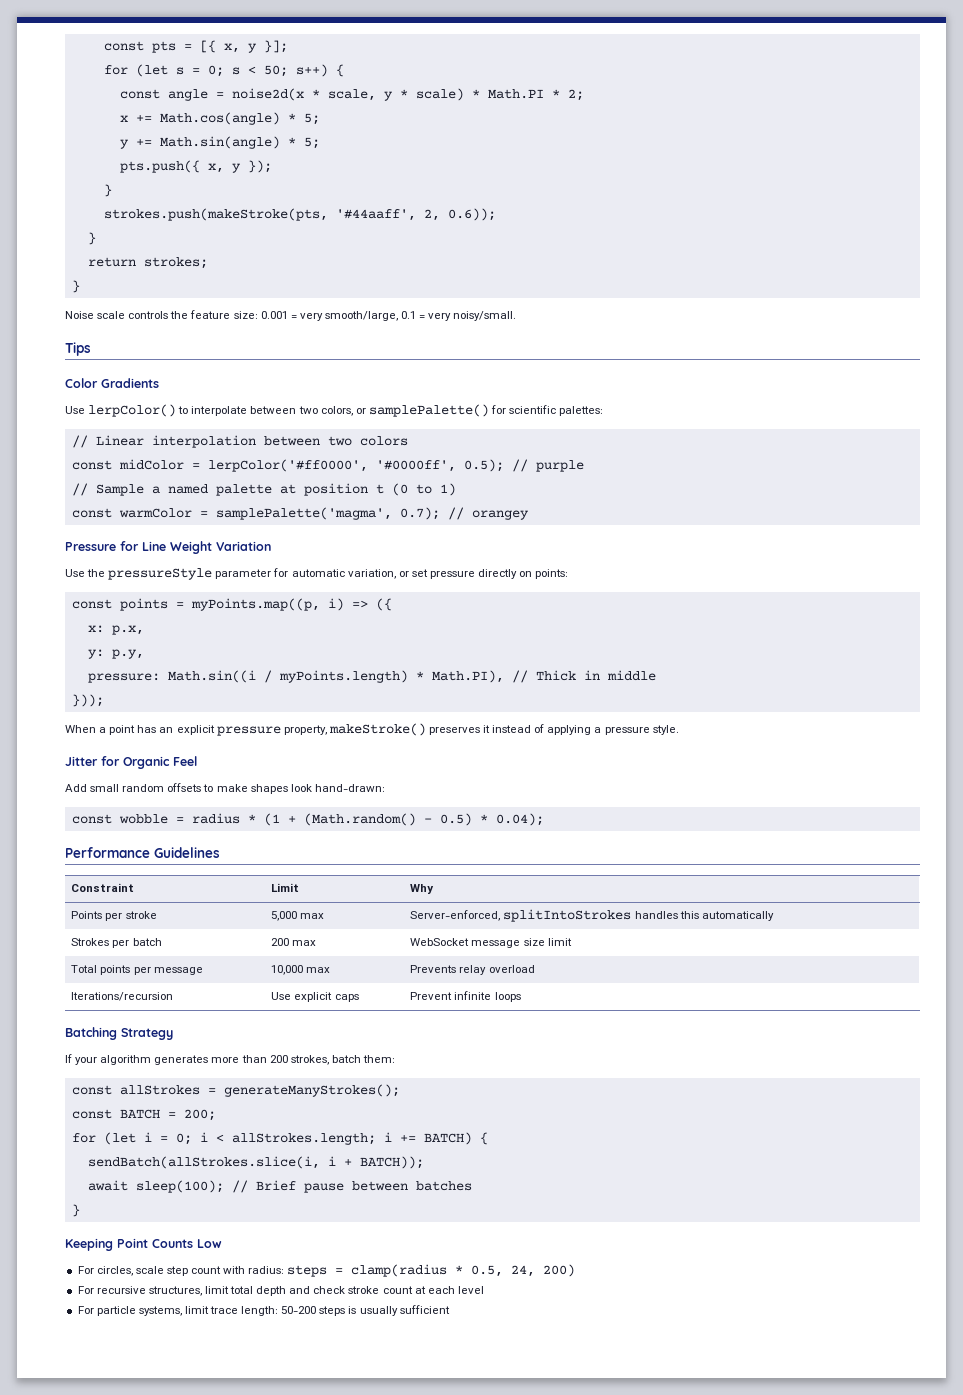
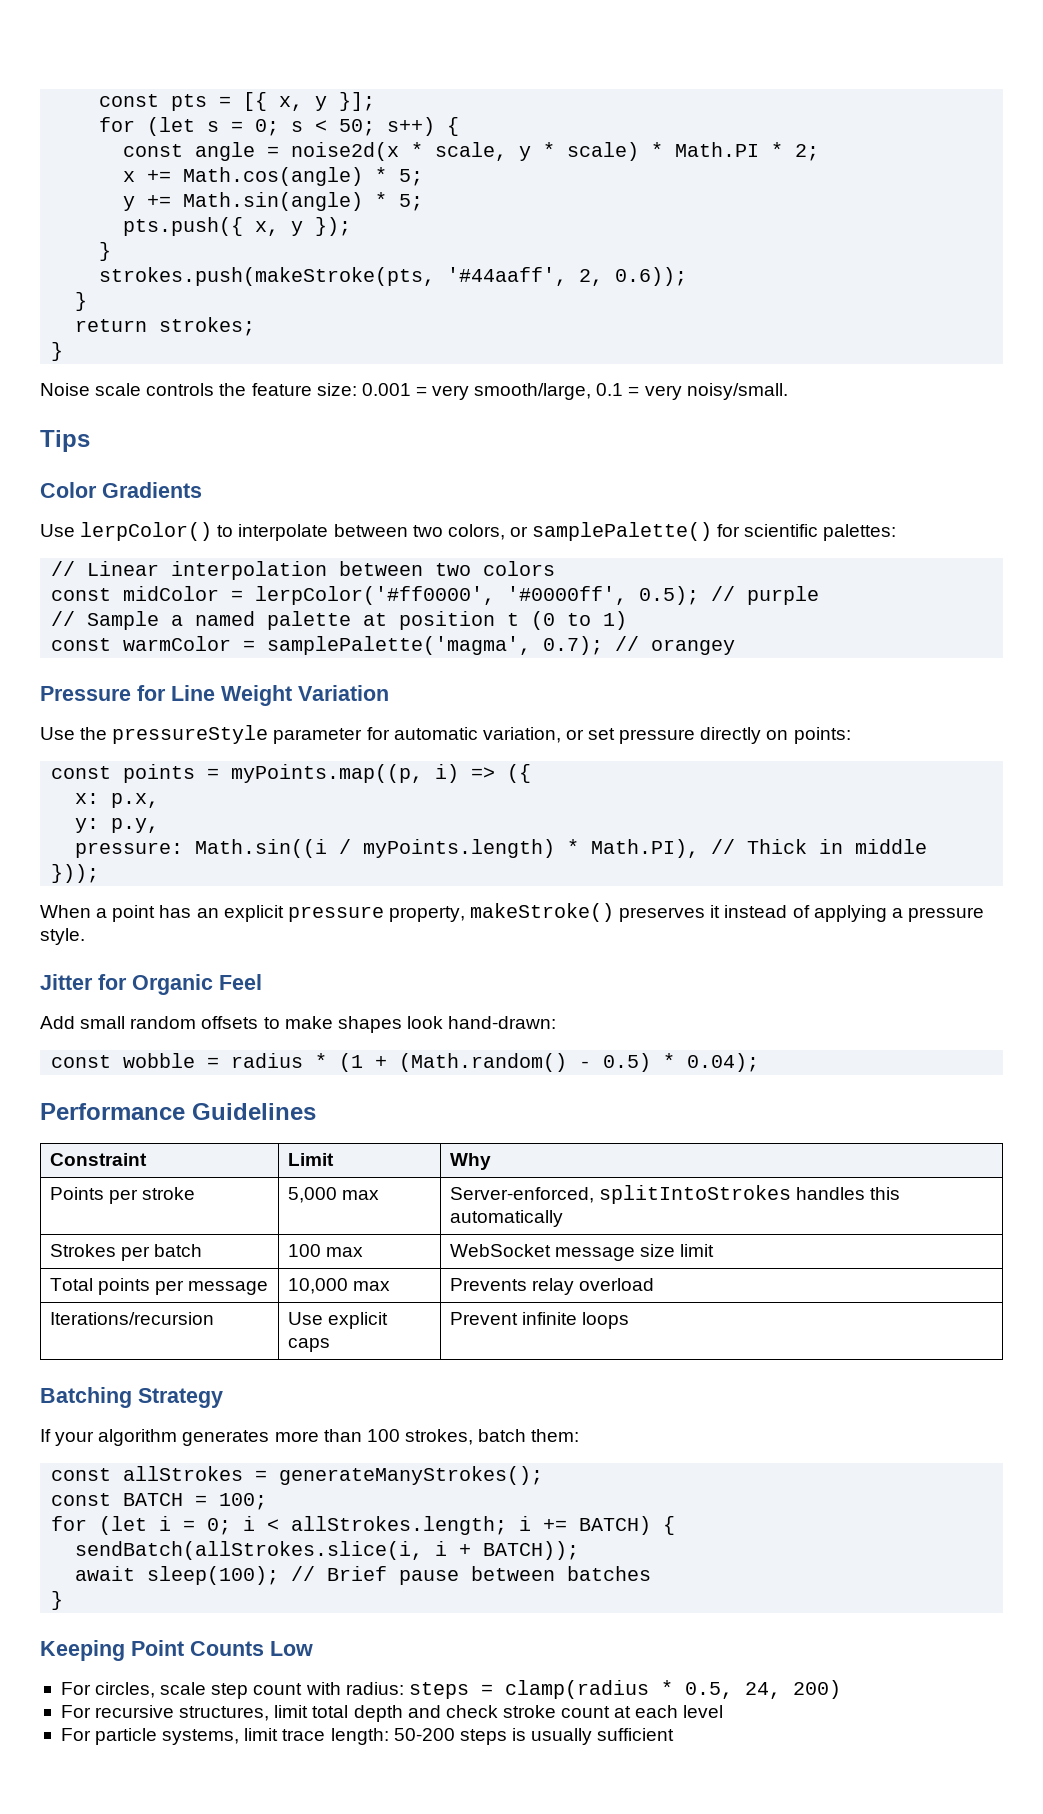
[271,938,290,946] 200 -> [287,1244,321,1257] 100
[269,1055,288,1063] 200 -> [366,1429,400,1442] 100
[183,1109,216,1121] 200; -> [219,1493,268,1510] 100;

